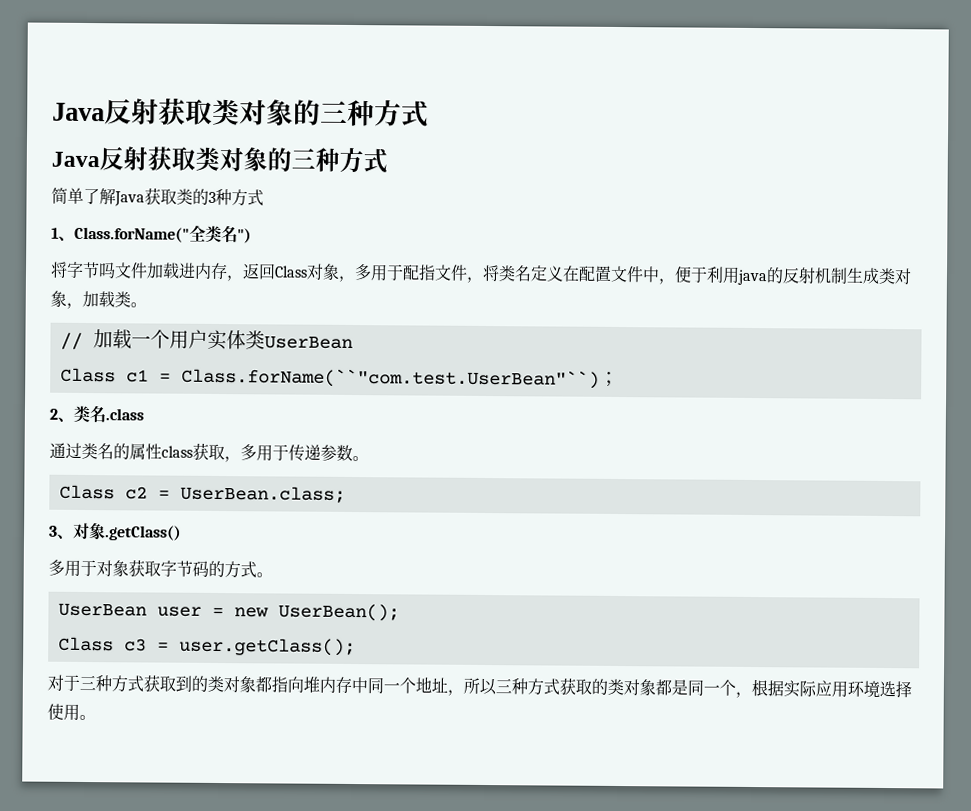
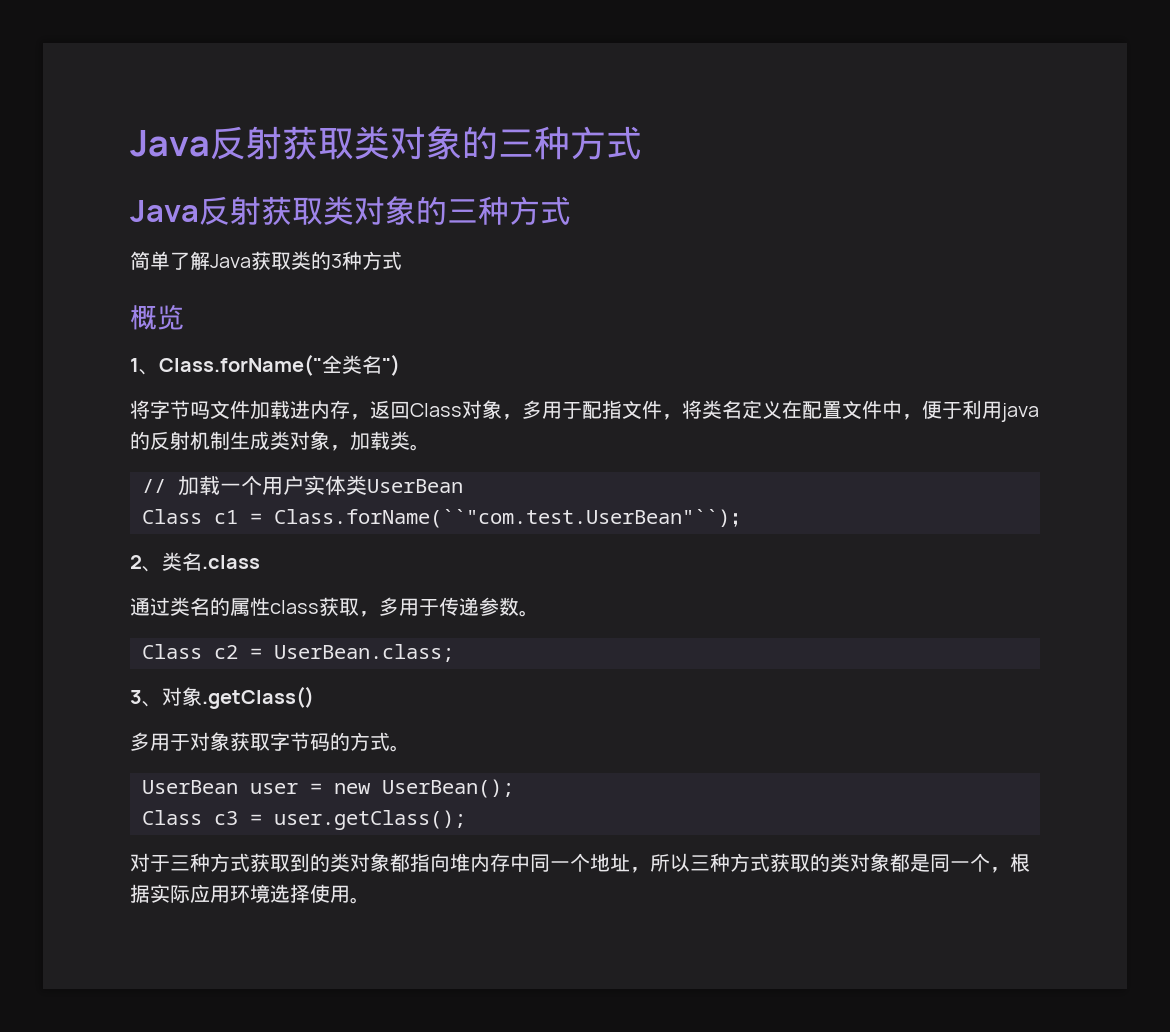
(264, 197) none -> [130,304,184,330] // 概览

